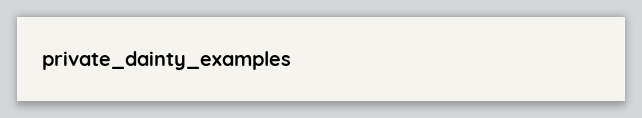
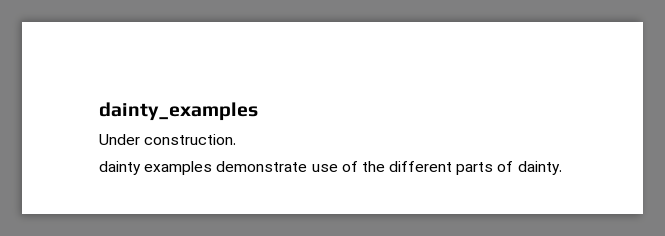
[42,51,291,70] private_dainty_examples -> [99,102,258,121] [99,134,237,145] [99,161,562,175] dainty_examples // Under construction. // dainty examples demonstrate use of the different parts of dainty.

